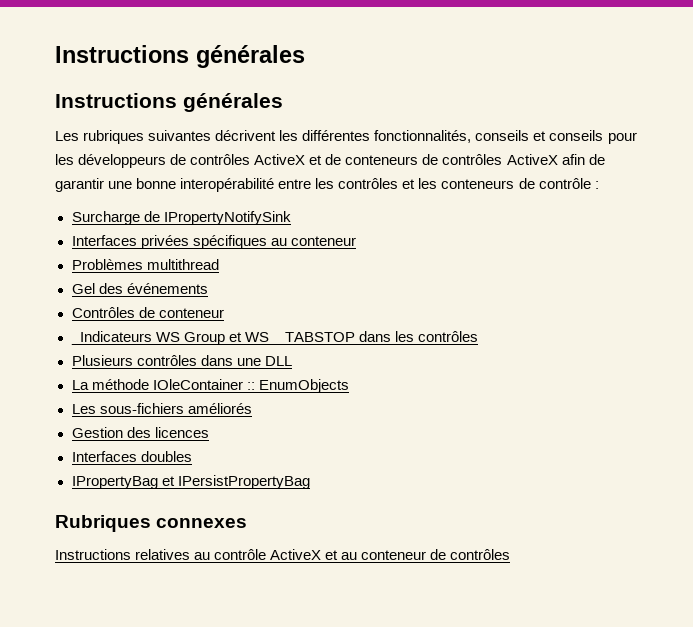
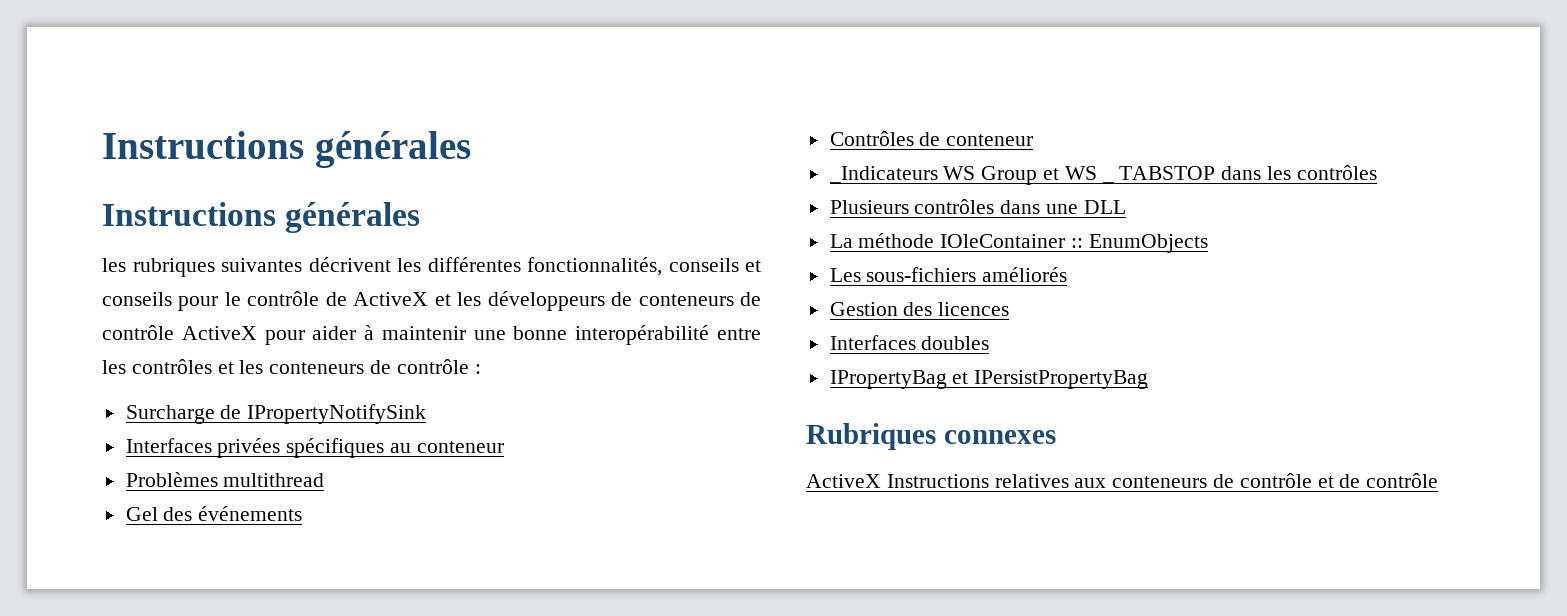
[55,131,79,141] Les -> [102,258,126,272] les
[55,154,605,168] [55,178,104,192] les développeurs de contrôles ActiveX et de conteneurs de contrôles ActiveX afin de garantir -> [224,291,761,311] [102,325,466,345] le contrôle de ActiveX et les développeurs de conteneurs de contrôle ActiveX pour aider à maintenir
(248, 523) none -> [806,474,881,488] ActiveX
[194,549,511,560] au contrôle ActiveX et au conteneur de contrôles -> [1074,473,1439,488] aux conteneurs de contrôle et de contrôle

